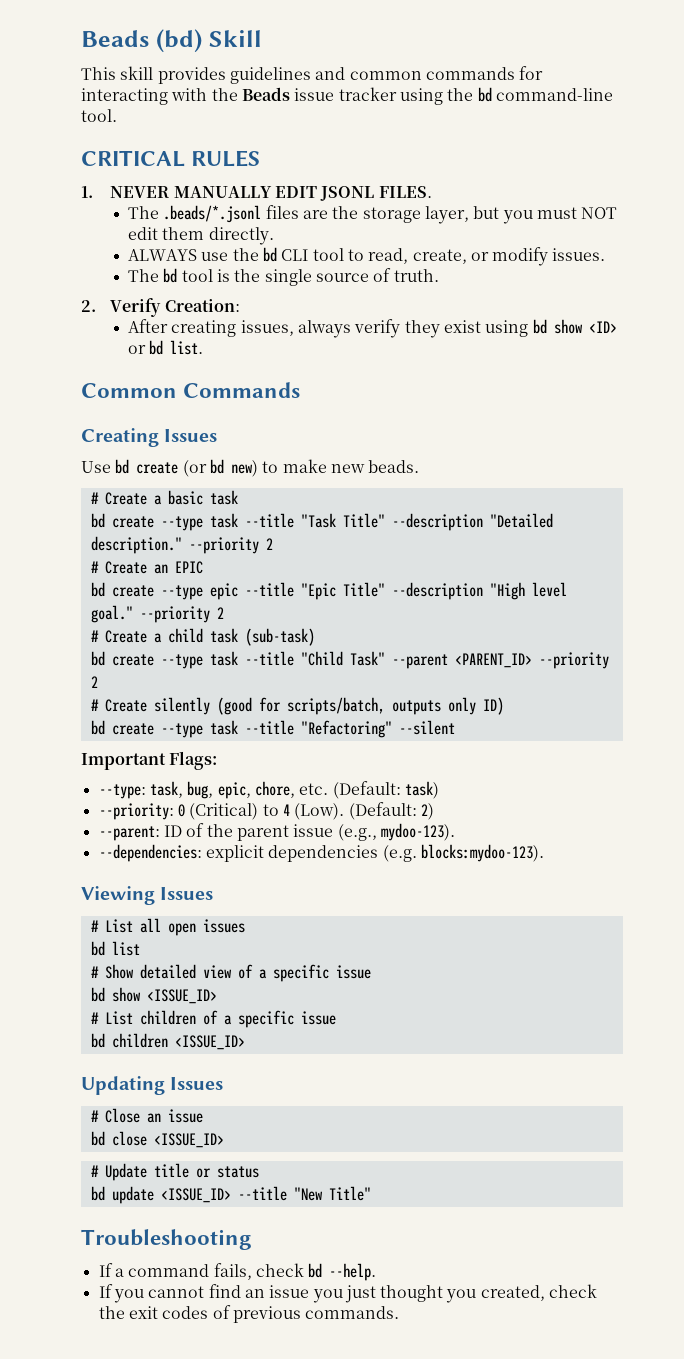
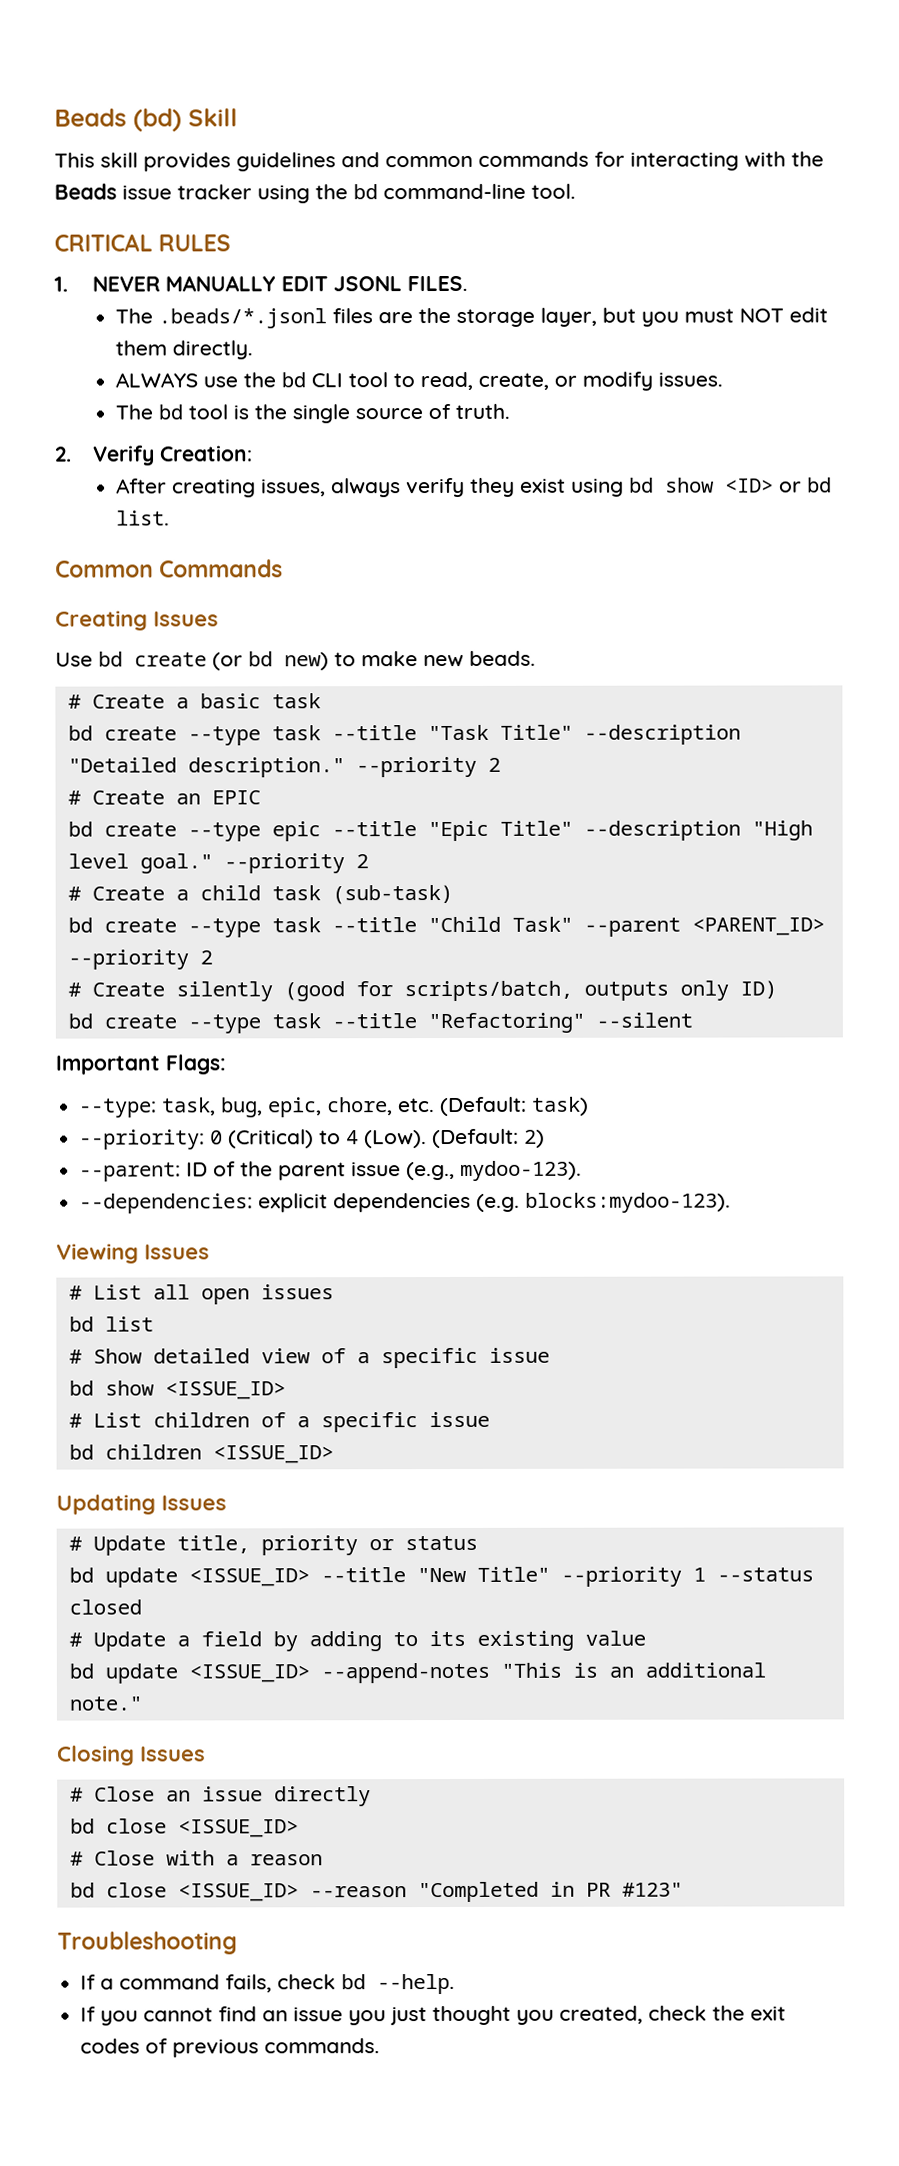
[90,1108,203,1123] [90,1131,224,1148] [90,1163,189,1181] // # Close an issue // bd close <ISSUE_ID> // # Update title -> [68,1535,358,1556] // # Update title, priority
(371, 1193) none -> [560,1566,814,1587] [68,1599,142,1615] [68,1630,646,1652] [68,1662,766,1684] [68,1696,142,1711] [57,1745,206,1766] [69,1786,371,1807] [69,1818,299,1838] [69,1850,323,1866] [69,1881,683,1903] --priority 1 --status closed // # Update a field by adding to its existing value // bd update <ISSUE_ID> --append-notes "This is an additional note." // Closing Issues // # Close an issue directly // bd close <ISSUE_ID> // # Close with a reason // bd close <ISSUE_ID> --reason "Completed in PR #123"

